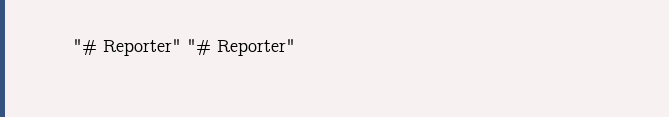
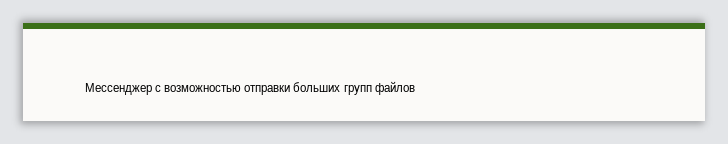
[73,39,295,56] "# Reporter" "# Reporter" -> [85,81,415,95] Мессенджер с возможностью отправки больших групп файлов

